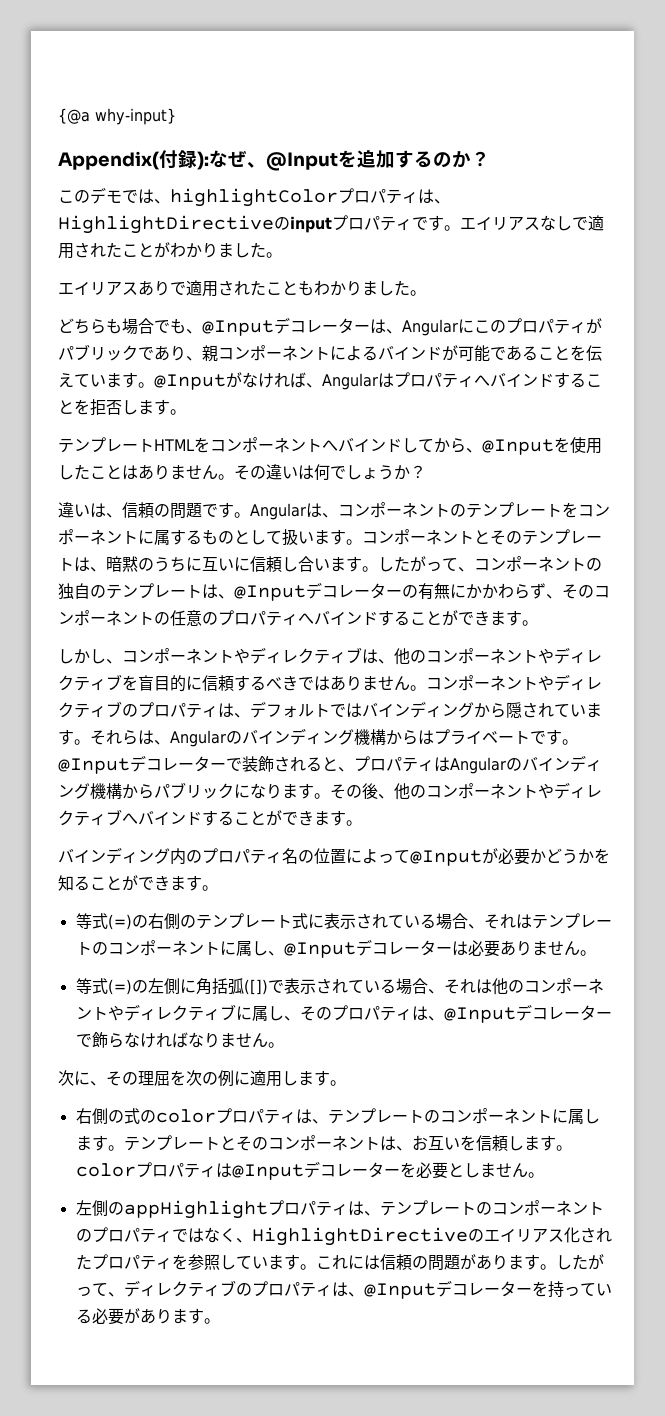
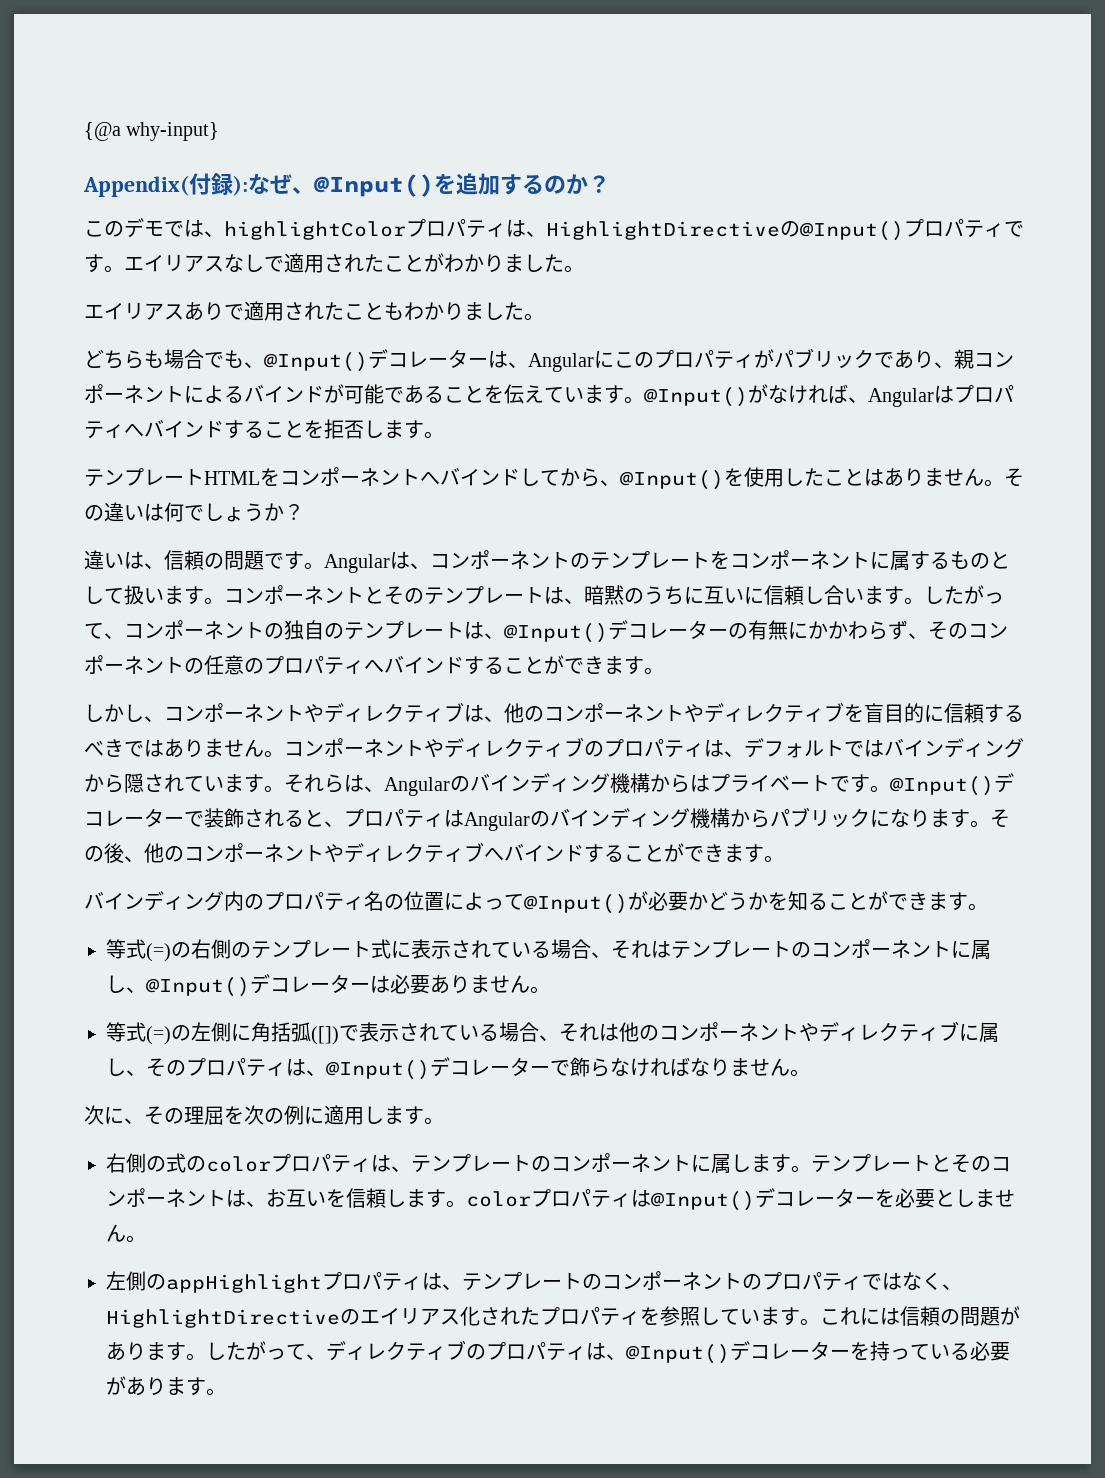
[266,152,338,171] @Input -> [314,174,434,197] @Input()
[290,216,332,233] input -> [800,221,904,241] @Input()
[202,320,274,336] @Input -> [264,352,368,372] @Input()
[154,374,226,390] @Input -> [644,387,748,407] @Input()
[482,439,554,455] @Input -> [620,470,724,490] @Input()
[234,585,306,601] @Input -> [504,623,608,643] @Input()
[58,758,130,774] @Input -> [890,776,994,796] @Input()
[410,850,482,866] @Input -> [524,894,628,914] @Input()
[283,942,356,958] @Input -> [146,977,250,997] @Input()
[443,1007,516,1023] @Input -> [326,1060,430,1080] @Input()
[231,1164,304,1180] @Input -> [651,1191,755,1211] @Input()
[363,1283,436,1299] @Input -> [626,1344,730,1364] @Input()

